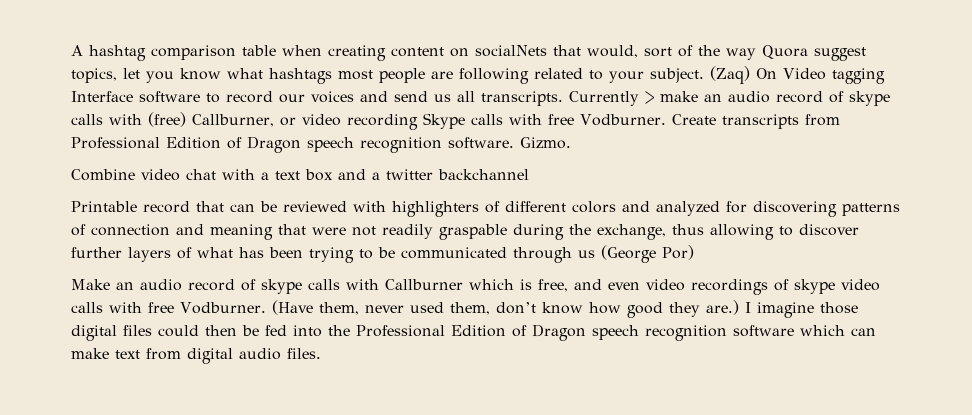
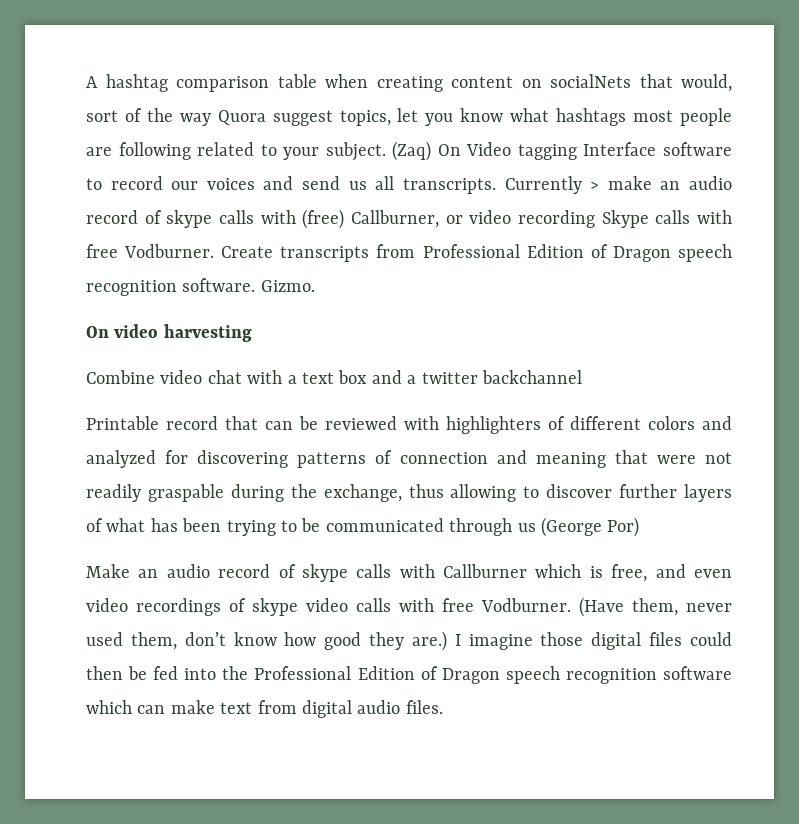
(571, 143) none -> [86,324,252,342] // On video harvesting

